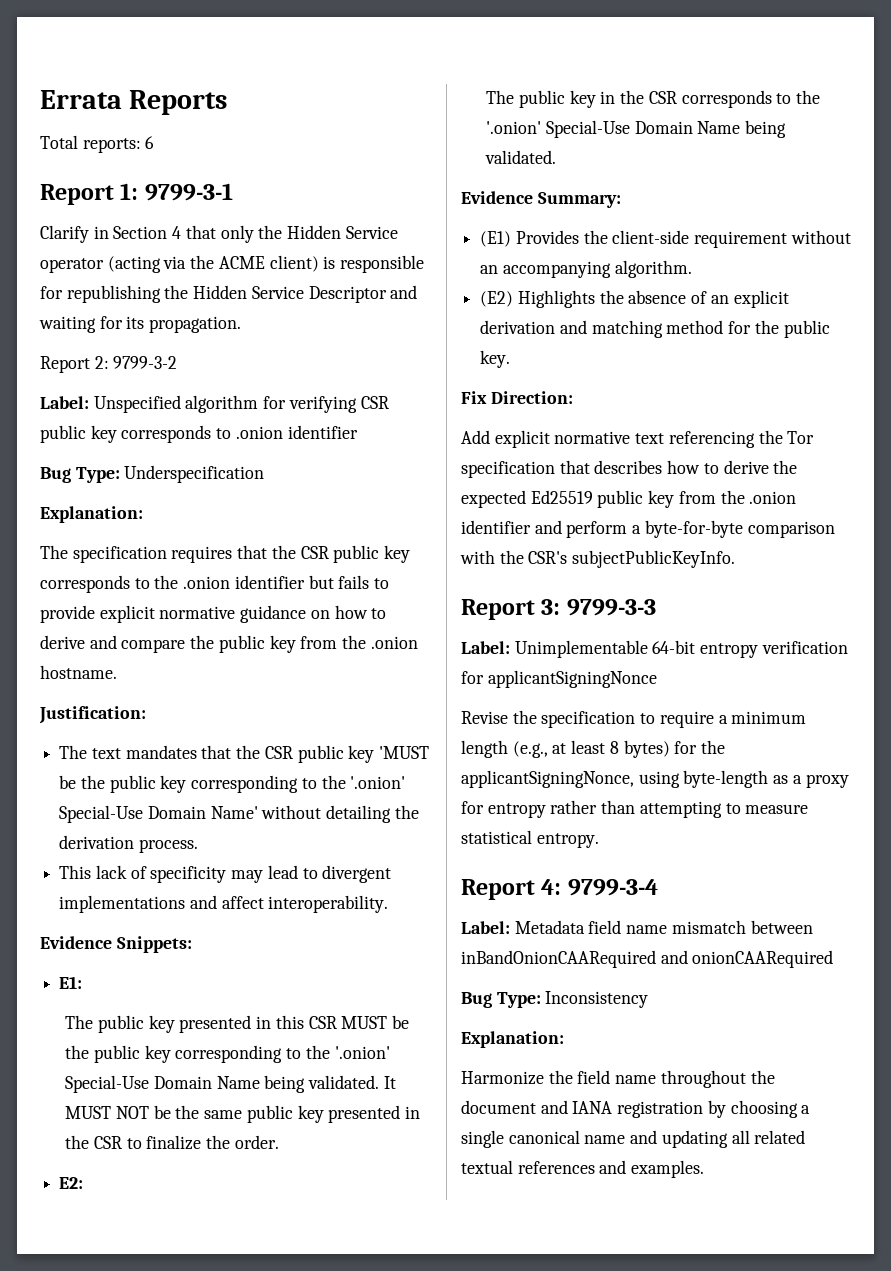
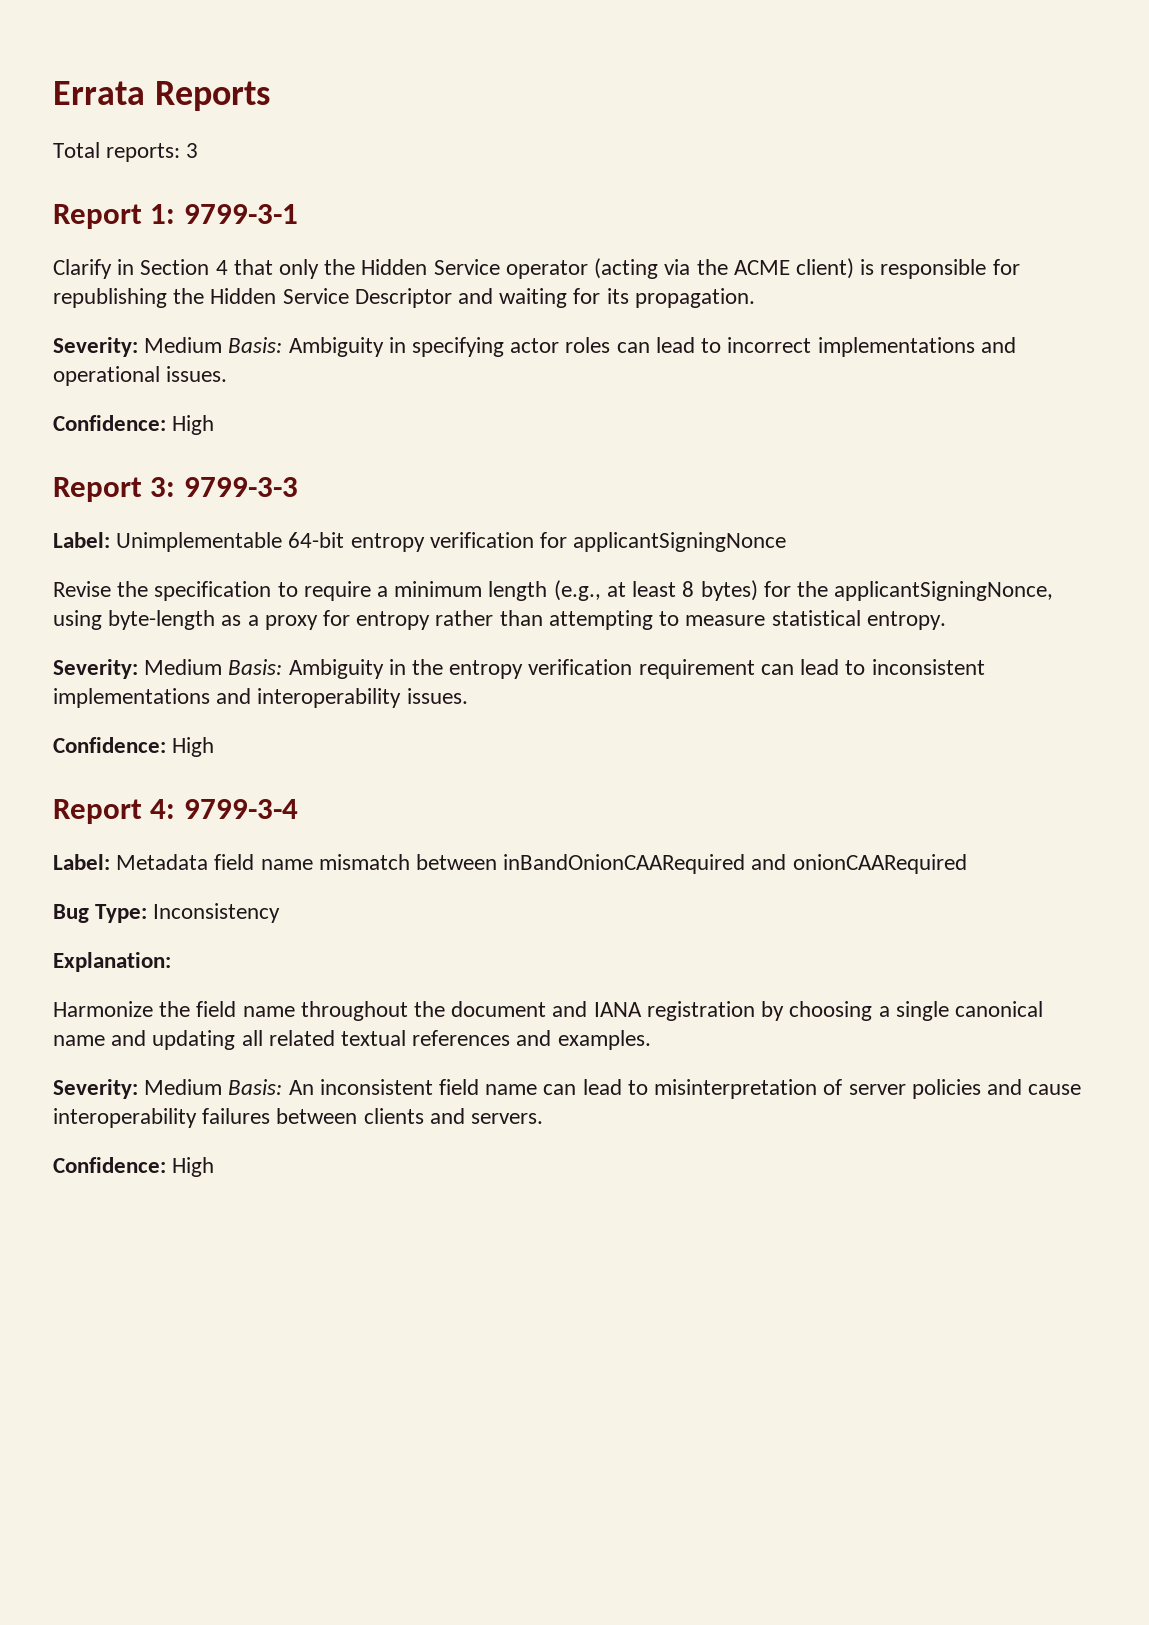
[145,136,155,149] 6 -> [186,143,199,158] 3
[40,356,178,373] [40,395,389,413] [40,425,358,443] [40,465,265,483] [40,506,143,523] [40,545,411,563] [40,575,390,593] [40,605,387,623] [40,635,418,653] [40,665,117,679] [39,706,146,724] [59,745,430,763] [59,775,406,793] [59,805,419,823] [59,835,198,853] [59,865,392,883] [59,895,389,913] [40,936,192,953] [59,976,83,989] [65,1015,410,1033] [65,1045,390,1063] [65,1075,396,1093] [65,1105,421,1123] [65,1135,279,1150] [59,1177,84,1189] [486,90,821,108] [486,120,787,138] [485,150,557,164] [461,191,621,208] [480,230,851,248] [480,260,692,278] [480,290,789,308] [480,320,830,338] [480,350,511,368] [461,391,573,404] [461,430,815,448] [461,460,798,478] [461,490,797,508] [461,520,835,538] [460,550,736,568] Report 2: 9799-3-2 // Label: Unspecified algorithm for verifying CSR public key corresponds to .onion identifier // Bug Type: Underspecification // Explanation: // The specification requires that the CSR public key corresponds to the .onion identifier but fails to provide explicit normative guidance on how to derive and compare the public key from the .onion hostname. // Justification: // The text mandates that the CSR public key 'MUST be the public key corresponding to the '.onion' Special-Use Domain Name' without detailing the derivation process. // This lack of specificity may lead to divergent implementations and affect interoperability. // Evidence Snippets: // E1: // The public key presented in this CSR MUST be the public key corresponding to the '.onion' Special-Use Domain Name being validated. It MUST NOT be the same public key presented in the CSR to finalize the order. // E2: // The public key in the CSR corresponds to the '.onion' Special-Use Domain Name being validated. // Evidence Summary: // (E1) Provides the client-side requirement without an accompanying algorithm. // (E2) Highlights the absence of an explicit derivation and matching method for the public key. // Fix Direction: // Add explicit normative text referencing the Tor specification that describes how to derive the expected Ed25519 public key from the .onion identifier and perform a byte-for-byte comparison with the CSR's subjectPublicKeyInfo. -> [53,337,1016,357] [53,366,228,386] [53,415,215,435] Severity: Medium Basis: Ambiguity in specifying actor roles can lead to incorrect implementations and operational issues. // Confidence: High
(599, 840) none -> [53,659,985,679] [53,688,468,708] [53,737,215,757] // Severity: Medium Basis: Ambiguity in the entropy verification requirement can lead to inconsistent implementations and interoperability issues. // Confidence: High
(705, 1169) none -> [53,1079,1082,1099] [53,1108,544,1128] [53,1157,215,1177] // Severity: Medium Basis: An inconsistent field name can lead to misinterpretation of server policies and cause interoperability failures between clients and servers. // Confidence: High

